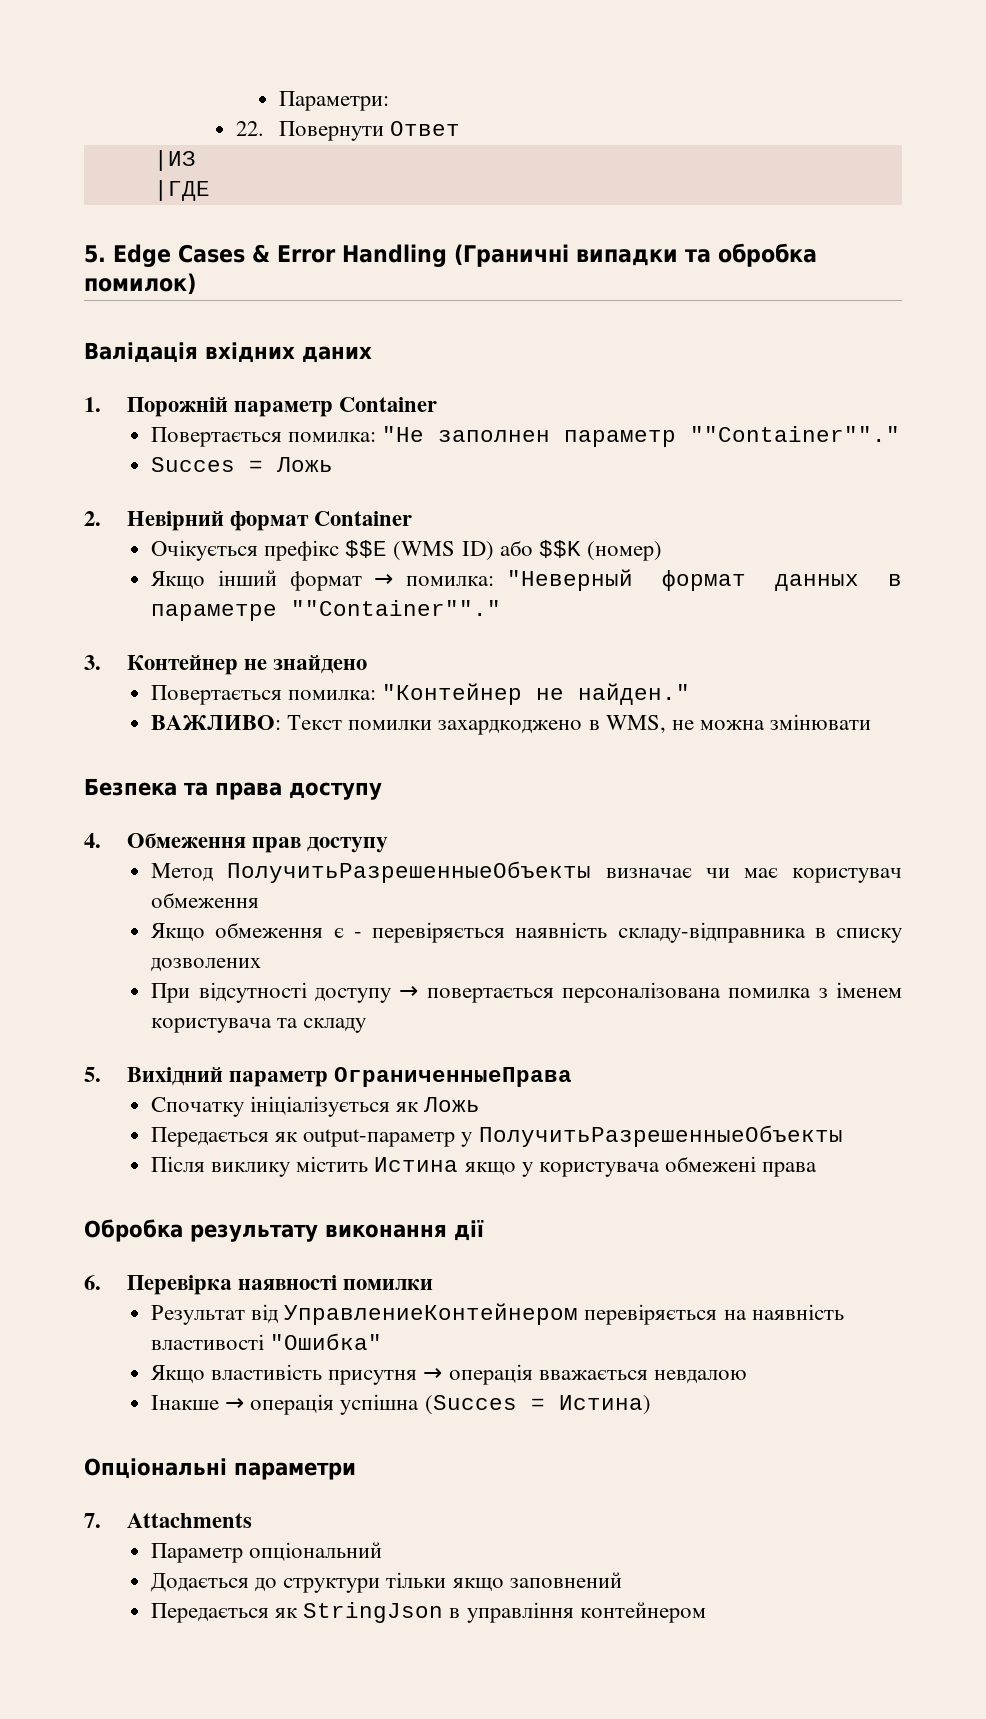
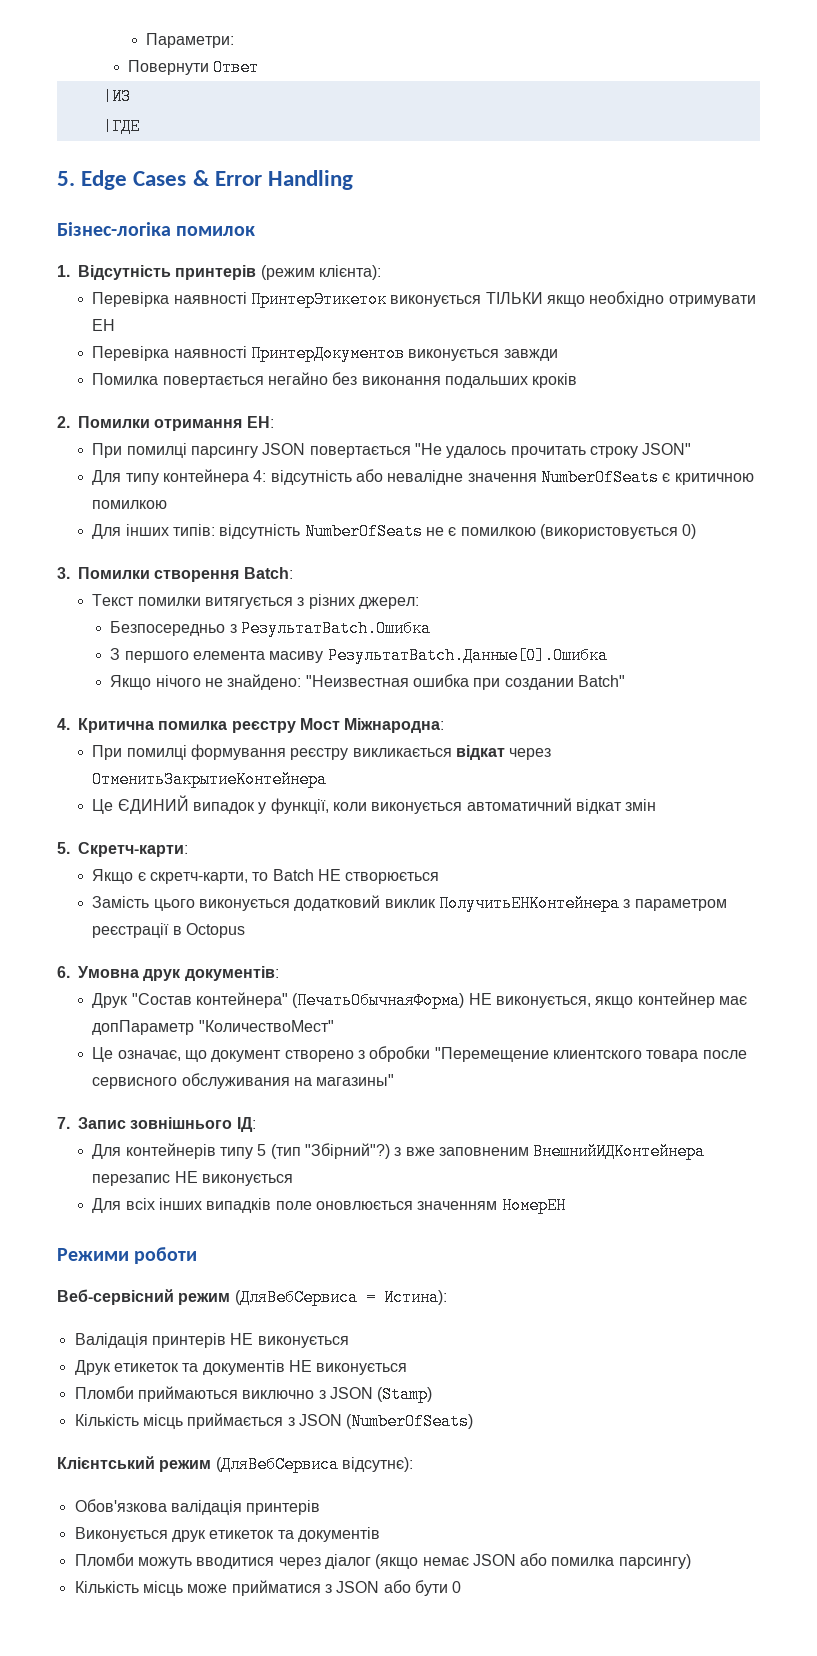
[236,121,265,136] 22. -> (234, 40) none
[454,243,817,267] [84,273,196,295] [84,342,372,363] [84,397,437,417] [151,426,901,447] [151,457,334,472] [84,511,412,531] [151,540,662,561] [151,569,902,591] [151,600,502,621] [84,655,367,675] [151,683,691,705] [151,714,871,735] [84,778,382,800] [84,833,388,853] [151,861,902,883] [151,892,260,908] [151,922,902,943] [151,958,262,972] [151,982,902,1003] [151,1018,367,1033] [84,1067,572,1087] [151,1096,481,1117] [151,1125,843,1147] [151,1156,817,1177] [84,1219,484,1242] [84,1275,433,1295] [151,1303,844,1325] [151,1333,383,1350] [151,1364,747,1385] [151,1394,651,1415] [84,1458,356,1480] [84,1513,252,1528] [151,1542,383,1563] [151,1572,622,1593] [151,1602,706,1623] (Граничні випадки та обробка помилок) // Валідація вхідних даних // 1. Порожній параметр Container // Повертається помилка: "Не заполнен параметр ""Container""." // Succes = Ложь // 2. Невірний формат Container // Очікується префікс $$E (WMS ID) або $$K (номер) // Якщо інший формат → помилка: "Неверный формат данных в параметре ""Container""." // 3. Контейнер не знайдено // Повертається помилка: "Контейнер не найден." // ВАЖЛИВО: Текст помилки захардкоджено в WMS, не можна змінювати // Безпека та права доступу // 4. Обмеження прав доступу // Метод ПолучитьРазрешенныеОбъекты визначає чи має користувач обмеження // Якщо обмеження є - перевіряється наявність складу-відправника в списку дозволених // При відсутності доступу → повертається персоналізована помилка з іменем користувача та складу // 5. Вихідний параметр ОграниченныеПрава // Спочатку ініціалізується як Ложь // Передається як output-параметр у ПолучитьРазрешенныеОбъекты // Після виклику містить Истина якщо у користувача обмежені права // Обробка результату виконання дії // 6. Перевірка наявності помилки // Результат від УправлениеКонтейнером перевіряється на наявність властивості "Ошибка" // Якщо властивість присутня → операція вважається невдалою // Інакше → операція успішна (Succes = Истина) // Опціональні параметри // 7. Attachments // Параметр опціональний // Додається до структури тільки якщо заповнений // Передається як StringJson в управління контейнером -> [57,222,256,236] [57,265,381,280] [92,291,756,308] [92,319,116,331] [92,346,558,362] [92,372,578,388] [57,416,274,431] [92,443,692,458] [92,469,754,486] [92,500,168,509] [92,523,697,540] [57,567,293,582] [92,594,420,609] [110,620,430,637] [110,647,607,664] [110,674,625,690] [57,718,445,733] [92,744,552,760] [92,772,327,788] [92,795,657,814] [57,842,188,857] [92,869,440,884] [92,895,727,912] [92,923,246,938] [57,966,279,981] [92,992,748,1009] [92,1020,334,1035] [92,1046,747,1062] [92,1073,395,1089] [57,1117,256,1132] [92,1143,705,1160] [92,1171,294,1186] [92,1198,565,1214] [57,1247,198,1264] [57,1289,447,1306] [74,1333,349,1348] [74,1360,408,1375] [74,1386,433,1403] [74,1413,474,1430] [57,1456,413,1473] [74,1499,321,1515] [74,1527,380,1542] [74,1553,691,1569] [74,1580,462,1596] // Бізнес-логіка помилок // 1. Відсутність принтерів (режим клієнта): // Перевірка наявності ПринтерЭтикеток виконується ТІЛЬКИ якщо необхідно отримувати ЕН // Перевірка наявності ПринтерДокументов виконується завжди // Помилка повертається негайно без виконання подальших кроків // 2. Помилки отримання ЕН: // При помилці парсингу JSON повертається "Не удалось прочитать строку JSON" // Для типу контейнера 4: відсутність або невалідне значення NumberOfSeats є критичною помилкою // Для інших типів: відсутність NumberOfSeats не є помилкою (використовується 0) // 3. Помилки створення Batch: // Текст помилки витягується з різних джерел: // Безпосередньо з РезультатBatch.Ошибка // З першого елемента масиву РезультатBatch.Данные[0].Ошибка // Якщо нічого не знайдено: "Неизвестная ошибка при создании Batch" // 4. Критична помилка реєстру Мост Міжнародна: // При помилці формування реєстру викликається відкат через ОтменитьЗакрытиеКонтейнера // Це ЄДИНИЙ випадок у функції, коли виконується автоматичний відкат змін // 5. Скретч-карти: // Якщо є скретч-карти, то Batch НЕ створюється // Замість цього виконується додатковий виклик ПолучитьЕНКонтейнера з параметром реєстрації в Octopus // 6. Умовна друк документів: // Друк "Состав контейнера" (ПечатьОбычнаяФорма) НЕ виконується, якщо контейнер має допПараметр "КоличествоМест" // Це означає, що документ створено з обробки "Перемещение клиентского товара после сервисного обслуживания на магазины" // 7. Запис зовнішнього ІД: // Для контейнерів типу 5 (тип "Збірний"?) з вже заповненим ВнешнийИДКонтейнера перезапис НЕ виконується // Для всіх інших випадків поле оновлюється значенням НомерЕН // Режими роботи // Веб-сервісний режим (ДляВебСервиса = Истина): // Валідація принтерів НЕ виконується // Друк етикеток та документів НЕ виконується // Пломби приймаються виключно з JSON (Stamp) // Кількість місць приймається з JSON (NumberOfSeats) // Клієнтський режим (ДляВебСервиса відсутнє): // Обов'язкова валідація принтерів // Виконується друк етикеток та документів // Пломби можуть вводитися через діалог (якщо немає JSON або помилка парсингу) // Кількість місць може прийматися з JSON або бути 0

